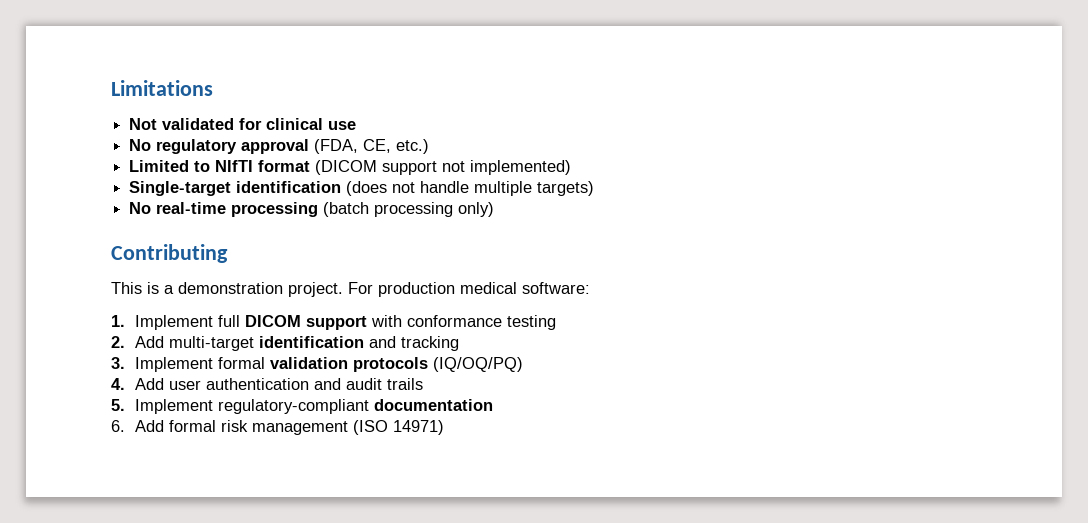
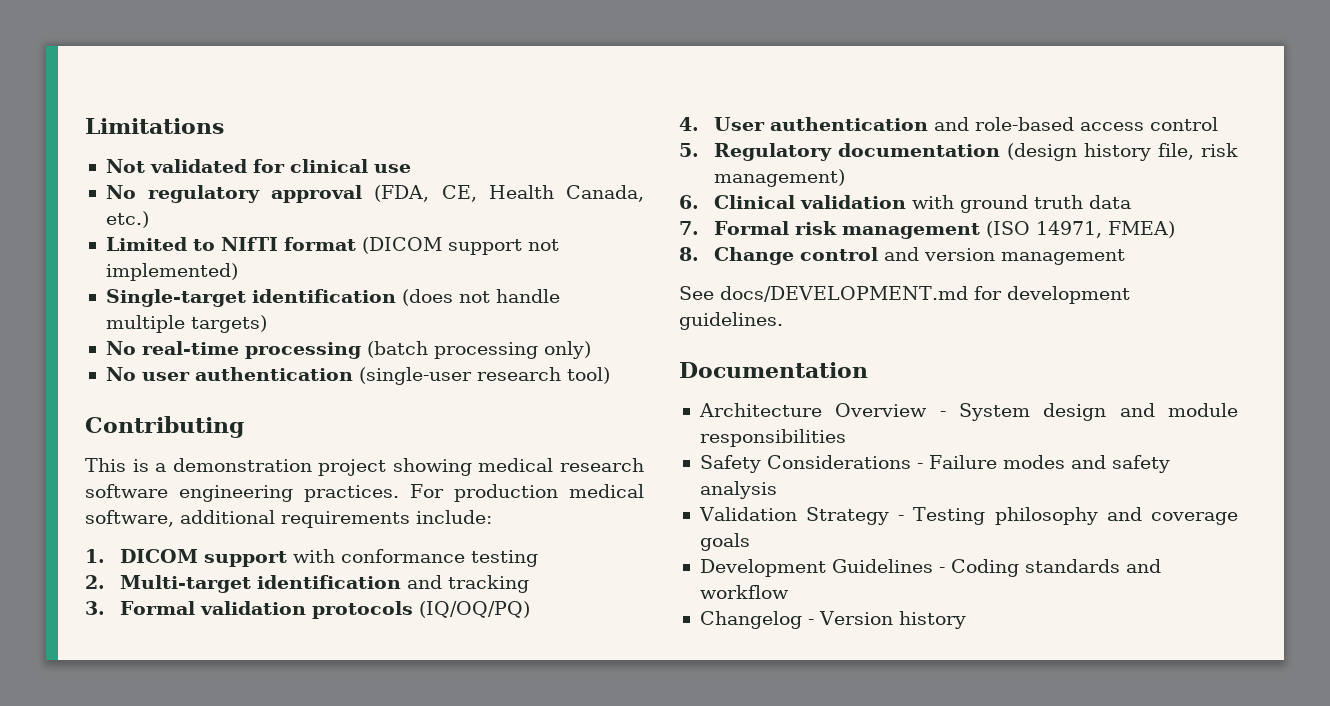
(392, 146) none -> [488,185,644,202] Health Canada,
(495, 209) none -> [105,367,610,385] // No user authentication (single-user research tool)
[288,282,590,297] project. For production medical software: -> [318,458,644,476] [85,484,644,502] [85,510,492,528] project showing medical research software engineering practices. For production medical software, additional requirements include:
[134,315,240,330] Implement full -> (105, 556) none
[134,336,254,351] Add multi-target -> [120,575,252,593] Multi-target
[134,357,265,372] Implement formal -> [120,601,196,615] Formal
[134,378,423,390] Add user authentication and audit trails -> [714,117,1219,131] User authentication and role-based access control
[134,399,369,414] Implement regulatory-compliant -> [714,143,833,161] Regulatory
[111,420,444,435] // 6. Add formal risk management (ISO 14971) -> [1007,143,1238,161] [714,169,846,187] [679,195,1132,213] [679,221,1176,239] [679,247,1126,265] [679,286,1130,304] [679,312,783,330] [679,362,868,378] [698,403,1238,421] [699,429,846,447] [699,455,1170,473] [699,481,777,499] [698,507,1238,525] [699,533,750,551] [699,559,1161,577] [699,585,789,599] [699,611,966,629] (design history file, risk management) // 6. Clinical validation with ground truth data // 7. Formal risk management (ISO 14971, FMEA) // 8. Change control and version management // See docs/DEVELOPMENT.md for development guidelines. // Documentation // Architecture Overview - System design and module responsibilities // Safety Considerations - Failure modes and safety analysis // Validation Strategy - Testing philosophy and coverage goals // Development Guidelines - Coding standards and workflow // Changelog - Version history

